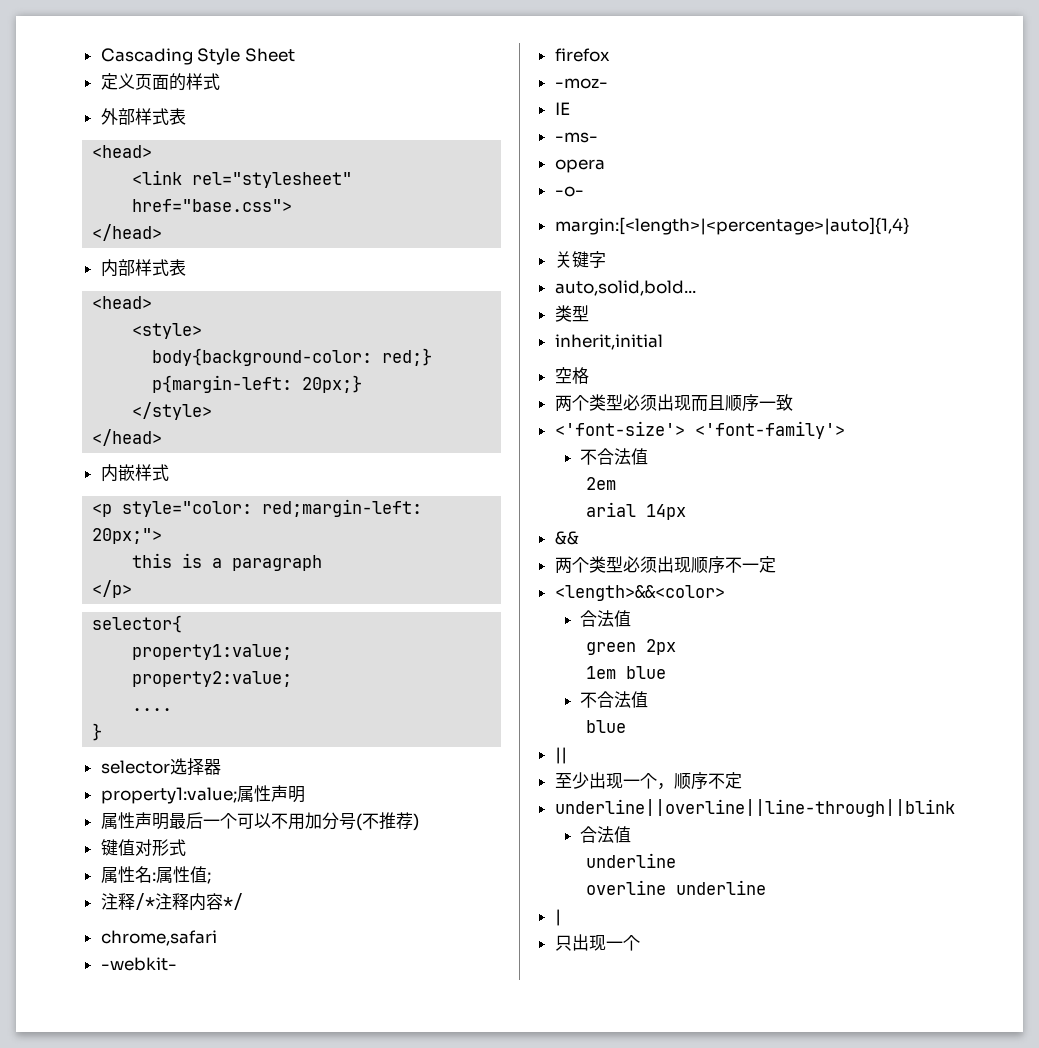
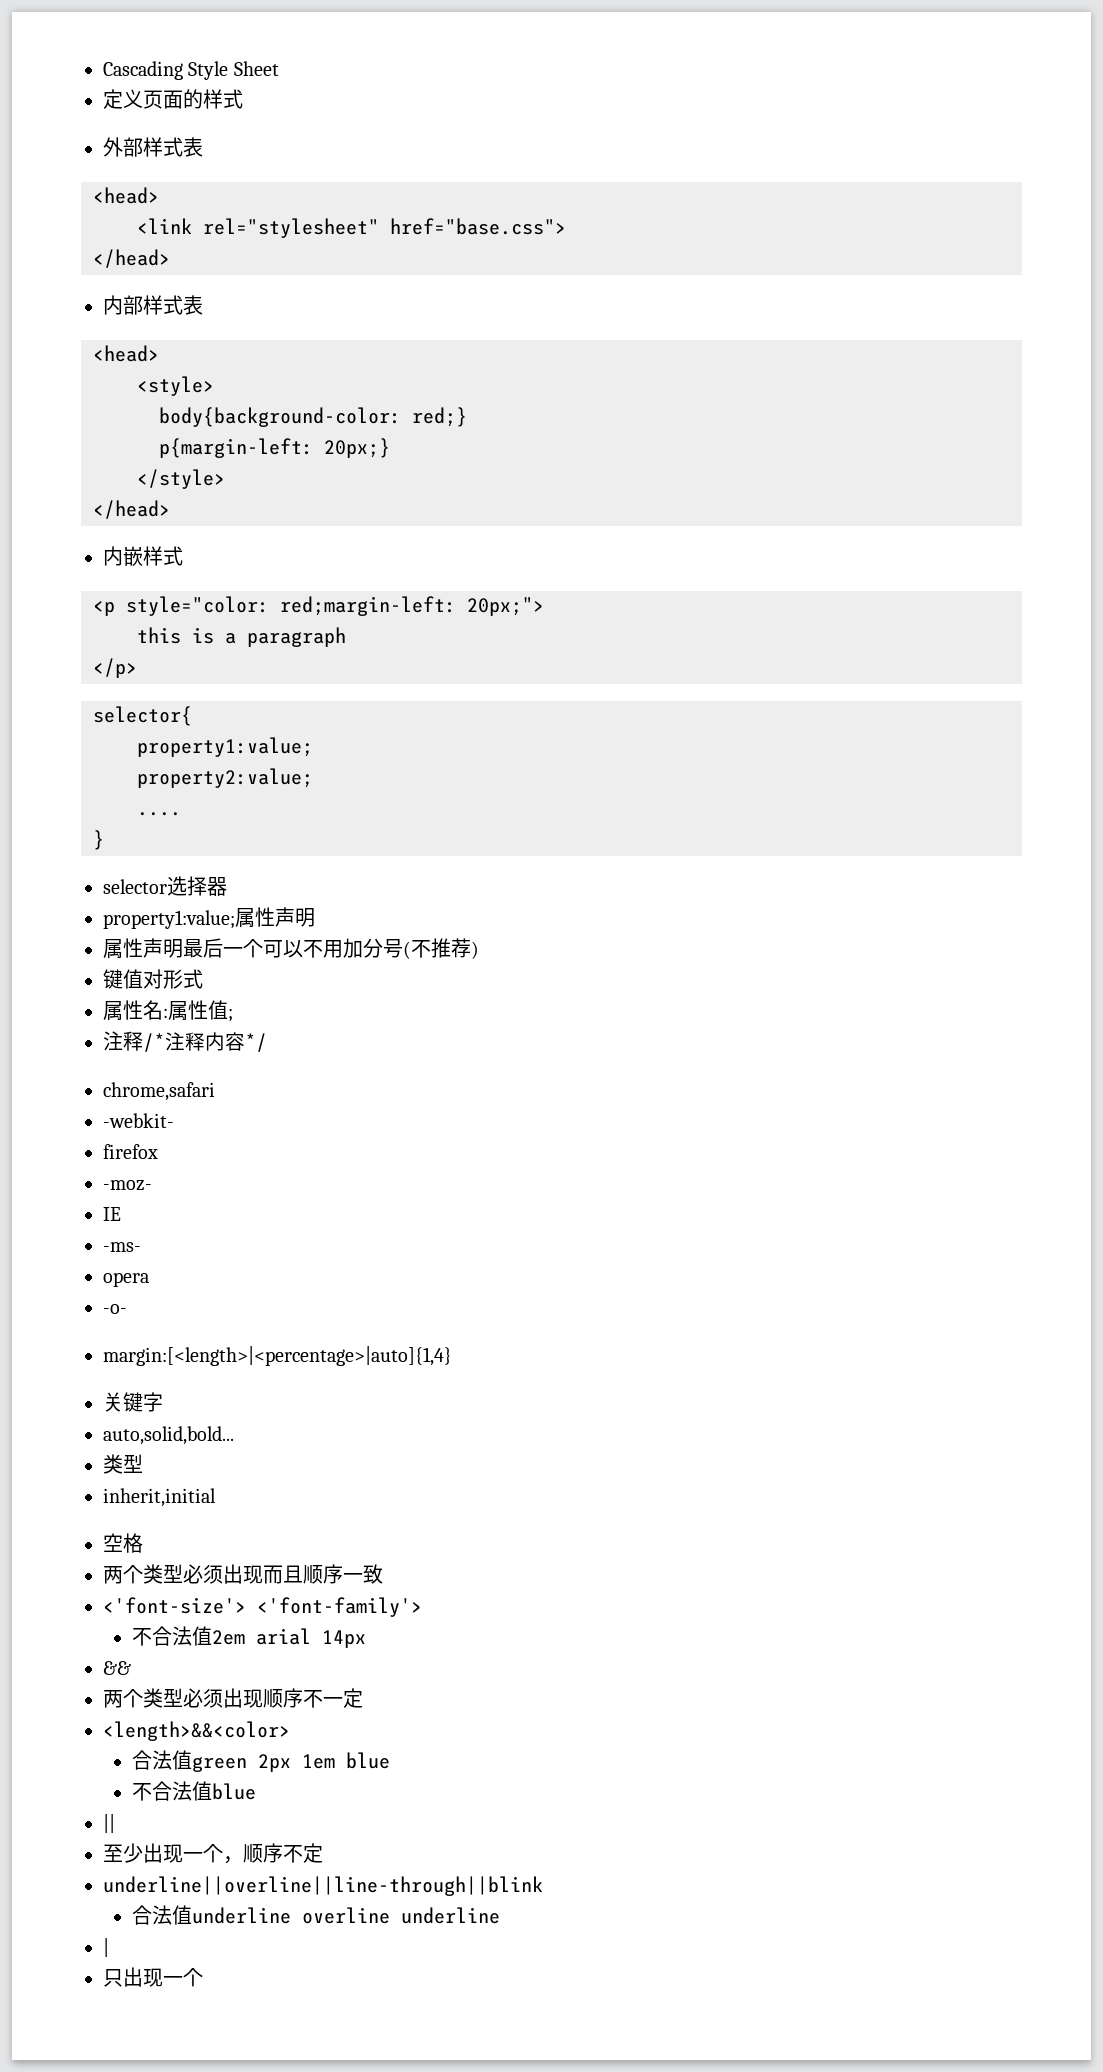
(648, 456) // -> (212, 1636) none
(617, 483) // -> (245, 1637) none
(631, 618) // -> (192, 1760) none
(677, 647) // -> (291, 1763) none
(648, 699) // -> (212, 1791) none
[586,853,677,868] // underline // -> [191,1907,291,1924] underline

